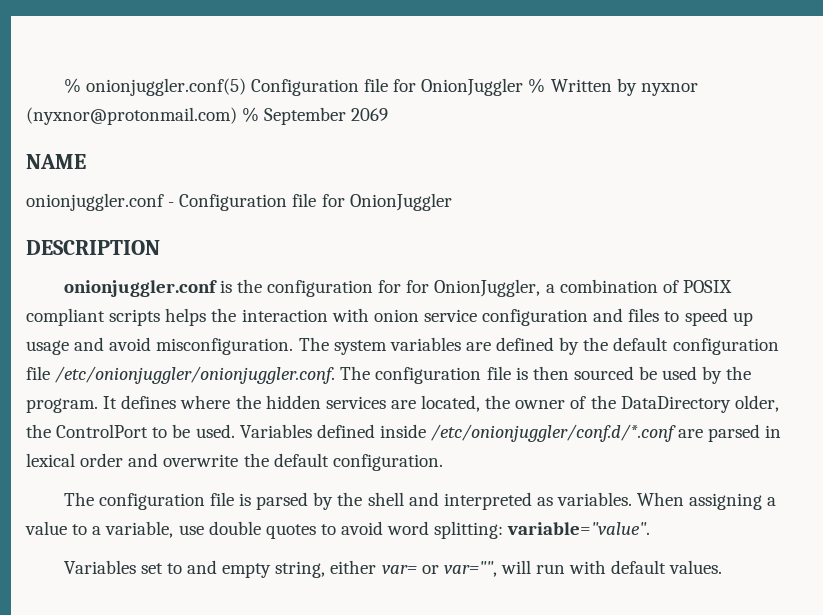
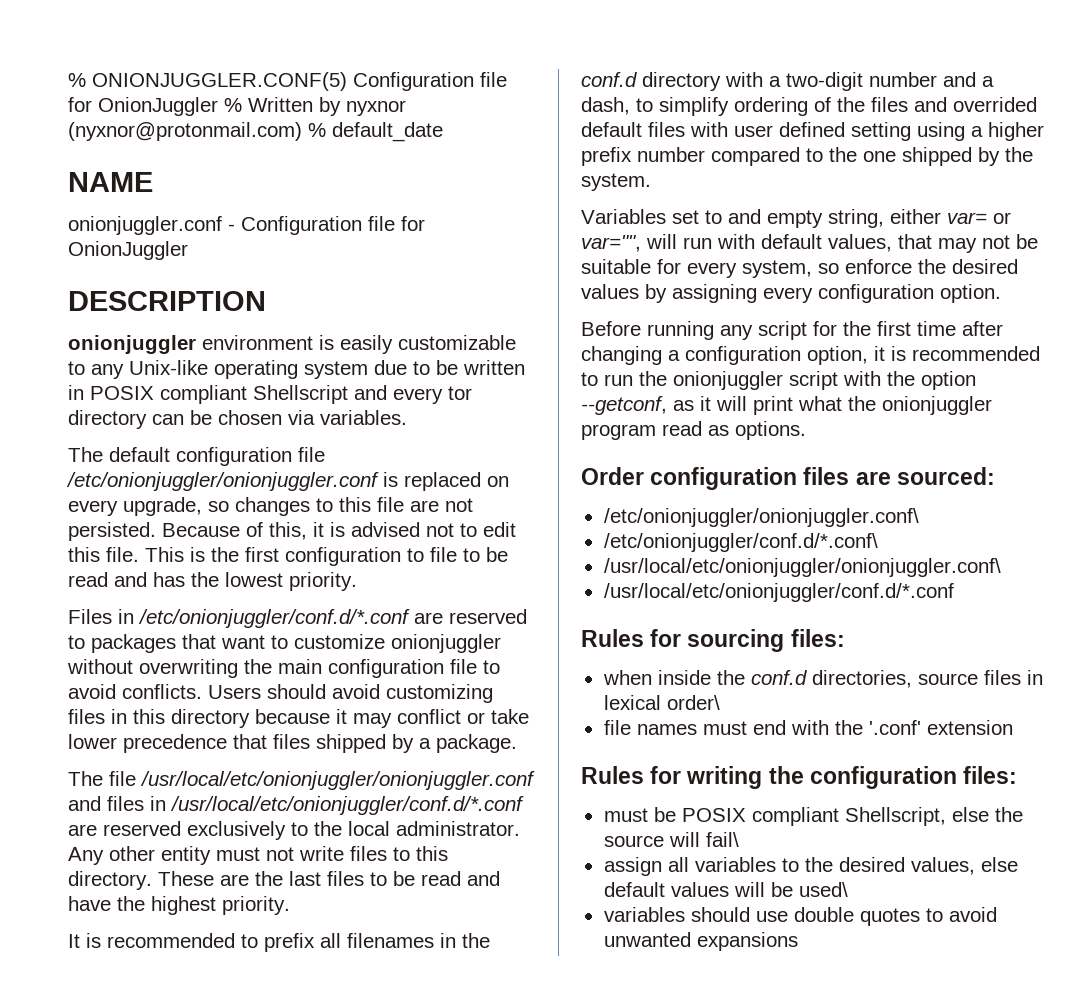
[63,78,246,96] % onionjuggler.conf(5) -> [68,72,347,91] % ONIONJUGGLER.CONF(5)
[264,107,389,125] September 2069 -> [332,122,443,142] default_date
[63,279,732,297] [26,308,753,326] [26,337,779,355] [26,366,752,384] [26,395,779,413] [26,424,782,442] [26,453,443,471] [63,492,777,510] [25,521,651,539] onionjuggler.conf is the configuration for for OnionJuggler, a combination of POSIX compliant scripts helps the interaction with onion service configuration and files to speed up usage and avoid misconfiguration. The system variables are defined by the default configuration file /etc/onionjuggler/onionjuggler.conf. The configuration file is then sourced be used by the program. It defines where the hidden services are located, the owner of the DataDirectory older, the ControlPort to be used. Variables defined inside /etc/onionjuggler/conf.d/*.conf are parsed in lexical order and overwrite the default configuration. // The configuration file is parsed by the shell and interpreted as variables. When assigning a value to a variable, use double quotes to avoid word splitting: variable="value". -> [68,335,516,354] [68,360,525,379] [68,385,472,404] [68,410,407,429] [68,447,325,466] [66,472,509,491] [68,497,473,516] [68,522,516,541] [68,547,508,566] [68,572,357,591] [68,609,527,628] [68,634,501,653] [67,659,500,678] [68,684,493,703] [68,709,529,728] [68,734,517,753] [68,771,535,790] [68,796,524,815] [68,821,520,840] [68,846,448,865] [68,871,500,890] [68,896,290,915] [68,933,490,952] [581,72,994,91] [581,97,1037,116] [581,122,1044,141] [581,147,1033,166] [581,173,651,191] onionjuggler environment is easily customizable to any Unix-like operating system due to be written in POSIX compliant Shellscript and every tor directory can be chosen via variables. // The default configuration file /etc/onionjuggler/onionjuggler.conf is replaced on every upgrade, so changes to this file are not persisted. Because of this, it is advised not to edit this file. This is the first configuration to file to be read and has the lowest priority. // Files in /etc/onionjuggler/conf.d/*.conf are reserved to packages that want to customize onionjuggler without overwriting the main configuration file to avoid conflicts. Users should avoid customizing files in this directory because it may conflict or take lower precedence that files shipped by a package. // The file /usr/local/etc/onionjuggler/onionjuggler.conf and files in /usr/local/etc/onionjuggler/conf.d/*.conf are reserved exclusively to the local administrator. Any other entity must not write files to this directory. These are the last files to be read and have the highest priority. // It is recommended to prefix all filenames in the conf.d directory with a two-digit number and a dash, to simplify ordering of the files and overrided default files with user defined setting using a higher prefix number compared to the one shipped by the system.
[669,560,723,574] values. -> [828,234,1038,253] [581,259,1018,278] [581,284,1001,303] [581,321,1003,340] [581,346,1040,365] [581,371,976,390] [581,396,992,415] [581,421,806,440] [581,467,995,490] [603,508,919,527] [603,533,878,552] [603,558,1001,577] [603,583,954,602] [581,629,845,652] [602,670,1043,688] [603,695,720,710] [603,720,1013,735] [581,766,1018,789] [603,807,1023,826] [603,832,739,847] [603,857,1018,876] [603,882,848,897] [603,907,997,926] [603,932,798,951] values, that may not be suitable for every system, so enforce the desired values by assigning every configuration option. // Before running any script for the first time after changing a configuration option, it is recommended to run the onionjuggler script with the option --getconf, as it will print what the onionjuggler program read as options. // Order configuration files are sourced: // /etc/onionjuggler/onionjuggler.conf\ // /etc/onionjuggler/conf.d/*.conf\ // /usr/local/etc/onionjuggler/onionjuggler.conf\ // /usr/local/etc/onionjuggler/conf.d/*.conf // Rules for sourcing files: // when inside the conf.d directories, source files in lexical order\ // file names must end with the '.conf' extension // Rules for writing the configuration files: // must be POSIX compliant Shellscript, else the source will fail\ // assign all variables to the desired values, else default values will be used\ // variables should use double quotes to avoid unwanted expansions

